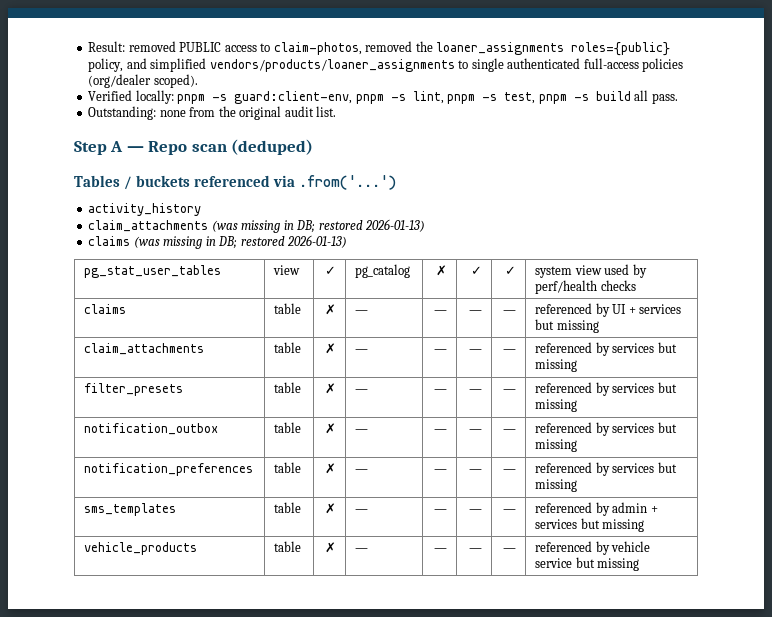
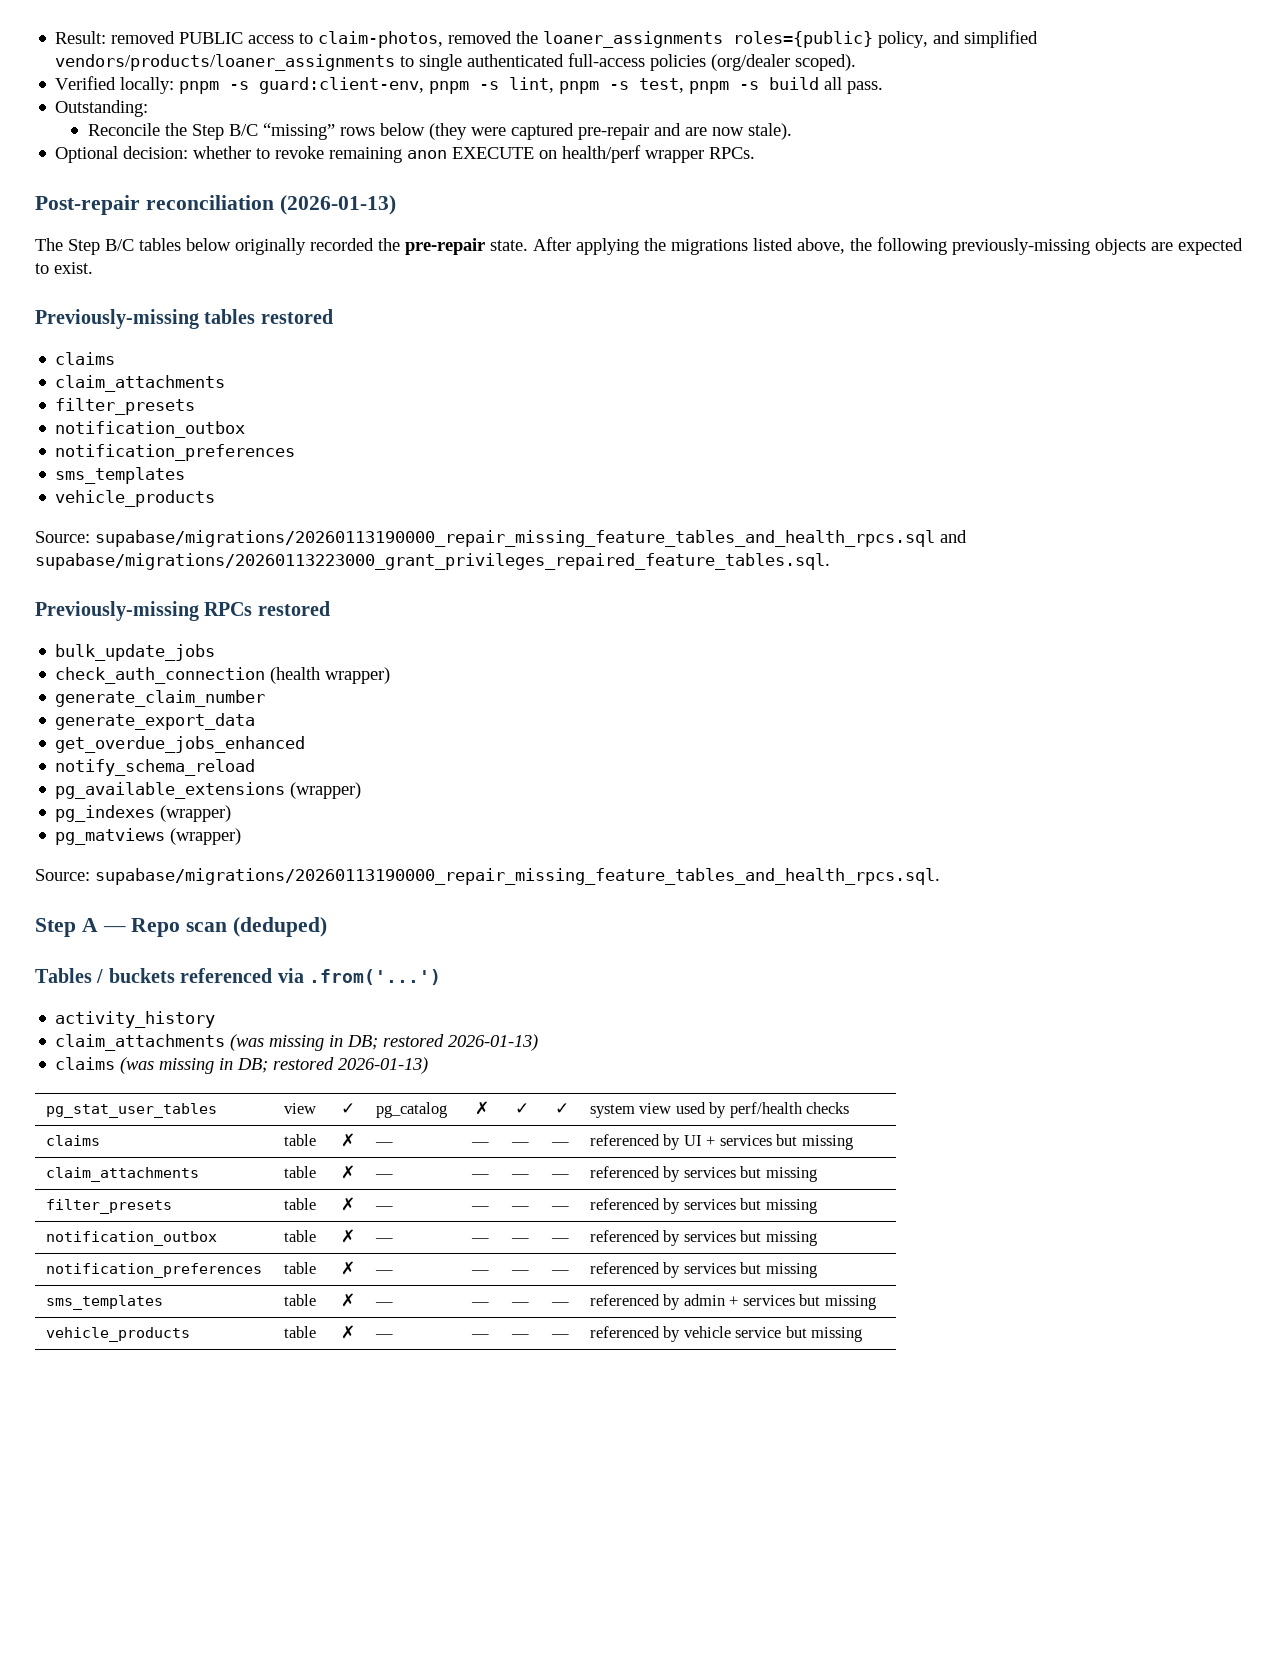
[159,106,337,120] none from the original audit list. -> [88,123,793,140] [55,145,756,163] [35,195,396,215] [35,237,1243,255] [35,262,93,274] [35,309,333,329] [55,352,116,365] [55,375,226,392] [55,398,196,415] [55,421,246,438] [55,444,296,461] [55,467,186,484] [55,490,216,507] [35,530,967,547] [35,553,830,570] [35,601,330,621] [55,644,216,661] [55,667,391,684] [55,690,266,707] [55,713,256,730] [55,736,306,753] [55,759,256,776] [55,782,362,799] [55,805,232,822] [55,828,242,845] [35,868,940,885] // Reconcile the Step B/C “missing” rows below (they were captured pre-repair and are now stale). // Optional decision: whether to revoke remaining anon EXECUTE on health/perf wrapper RPCs. // Post-repair reconciliation (2026-01-13) // The Step B/C tables below originally recorded the pre-repair state. After applying the migrations listed above, the following previously-missing objects are expected to exist. // Previously-missing tables restored // claims // claim_attachments // filter_presets // notification_outbox // notification_preferences // sms_templates // vehicle_products // Source: supabase/migrations/20260113190000_repair_missing_feature_tables_and_health_rpcs.sql and supabase/migrations/20260113223000_grant_privileges_repaired_feature_tables.sql. // Previously-missing RPCs restored // bulk_update_jobs // check_auth_connection (health wrapper) // generate_claim_number // generate_export_data // get_overdue_jobs_enhanced // notify_schema_reload // pg_available_extensions (wrapper) // pg_indexes (wrapper) // pg_matviews (wrapper) // Source: supabase/migrations/20260113190000_repair_missing_feature_tables_and_health_rpcs.sql.

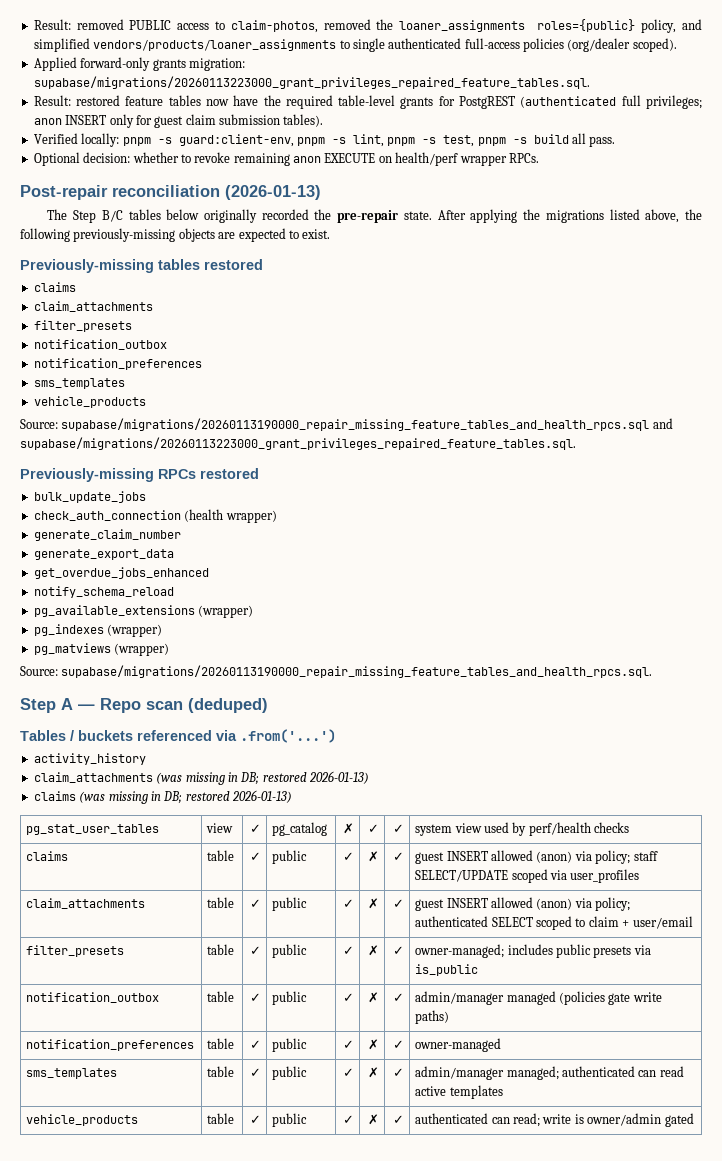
(857, 62) none -> [33,57,245,71] [33,76,590,89] [33,95,703,109] [33,114,324,128] // Applied forward-only grants migration: supabase/migrations/20260113223000_grant_privileges_repaired_feature_tables.sql. // Result: restored feature tables now have the required table-level grants for PostgREST (authenticated full privileges; anon INSERT only for guest claim submission tables).
[55,100,149,117] [88,123,793,140] // Outstanding: // Reconcile the Step B/C “missing” rows below (they were captured pre-repair and are now stale). -> (616, 141) none
[341,1133,356,1147] [374,1142,393,1146] [471,1142,490,1146] [511,1142,530,1146] [551,1142,570,1146] [589,1134,853,1150] [45,1167,199,1182] [283,1166,316,1178] [341,1165,356,1179] [374,1174,393,1178] [471,1174,490,1178] [511,1174,530,1178] [551,1174,570,1178] [589,1166,817,1182] [45,1199,172,1214] [283,1198,316,1210] [341,1197,356,1211] [374,1206,393,1210] [471,1206,490,1210] [511,1206,530,1210] [551,1206,570,1210] [589,1198,817,1214] [45,1231,217,1246] [283,1230,316,1242] [341,1229,356,1243] [374,1238,393,1242] [471,1238,490,1242] [511,1238,530,1242] [551,1238,570,1242] [589,1230,817,1246] [45,1263,262,1278] [283,1262,316,1274] [341,1261,356,1275] [374,1270,393,1274] [471,1270,490,1274] [511,1270,530,1274] [551,1270,570,1274] [589,1262,817,1278] [45,1295,163,1310] [283,1294,316,1306] [341,1293,356,1307] [374,1302,393,1306] [471,1302,490,1306] [511,1302,530,1306] [551,1302,570,1306] [589,1294,876,1310] [45,1327,190,1342] [283,1326,316,1338] [341,1325,356,1339] [374,1334,393,1338] [471,1334,490,1338] [511,1334,530,1338] [551,1334,570,1338] [589,1326,863,1342] ✗ | — | — | — | — | referenced by UI + services but missing // claim_attachments | table | ✗ | — | — | — | — | referenced by services but missing // filter_presets | table | ✗ | — | — | — | — | referenced by services but missing // notification_outbox | table | ✗ | — | — | — | — | referenced by services but missing // notification_preferences | table | ✗ | — | — | — | — | referenced by services but missing // sms_templates | table | ✗ | — | — | — | — | referenced by admin + services but missing // vehicle_products | table | ✗ | — | — | — | — | referenced by vehicle service but missing -> [249,852,261,861] [272,850,308,864] [342,852,354,861] [367,851,379,862] [392,852,404,861] [415,850,658,864] [415,869,640,883] [26,898,146,909] [207,897,235,908] [249,899,261,908] [272,897,308,911] [342,899,354,908] [367,898,379,909] [392,899,404,908] [415,897,631,911] [415,916,693,930] [26,945,125,957] [207,944,235,955] [249,946,261,955] [272,944,308,958] [342,946,354,955] [367,945,379,956] [392,946,404,955] [415,944,651,958] [415,964,479,976] [26,992,160,1003] [207,991,235,1002] [249,993,261,1002] [272,991,308,1005] [342,993,354,1002] [367,992,379,1003] [392,993,404,1002] [415,991,662,1005] [415,1010,450,1024] [26,1039,195,1051] [207,1038,235,1049] [249,1040,261,1049] [272,1038,308,1052] [342,1040,354,1049] [367,1039,379,1050] [392,1040,404,1049] [415,1038,502,1052] [26,1068,118,1079] [207,1066,235,1077] [249,1068,261,1077] [272,1066,308,1080] [342,1068,354,1077] [367,1067,379,1078] [392,1068,404,1077] [415,1066,684,1080] [415,1085,503,1099] [26,1114,139,1126] [207,1113,235,1124] [249,1115,261,1124] [272,1113,308,1127] [342,1115,354,1124] [367,1114,379,1125] [392,1115,404,1124] [415,1113,694,1127] ✓ | public | ✓ | ✗ | ✓ | guest INSERT allowed (anon) via policy; staff SELECT/UPDATE scoped via user_profiles // claim_attachments | table | ✓ | public | ✓ | ✗ | ✓ | guest INSERT allowed (anon) via policy; authenticated SELECT scoped to claim + user/email // filter_presets | table | ✓ | public | ✓ | ✗ | ✓ | owner-managed; includes public presets via is_public // notification_outbox | table | ✓ | public | ✓ | ✗ | ✓ | admin/manager managed (policies gate write paths) // notification_preferences | table | ✓ | public | ✓ | ✗ | ✓ | owner-managed // sms_templates | table | ✓ | public | ✓ | ✗ | ✓ | admin/manager managed; authenticated can read active templates // vehicle_products | table | ✓ | public | ✓ | ✗ | ✓ | authenticated can read; write is owner/admin gated

